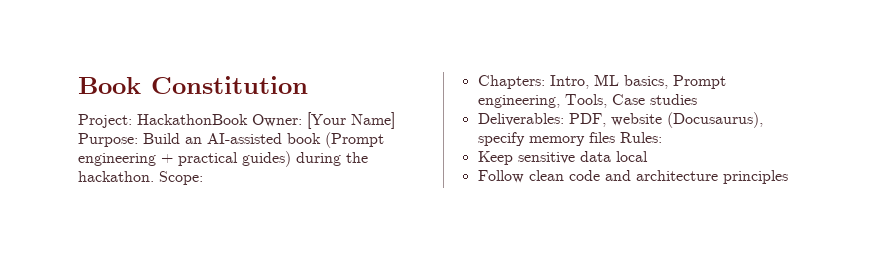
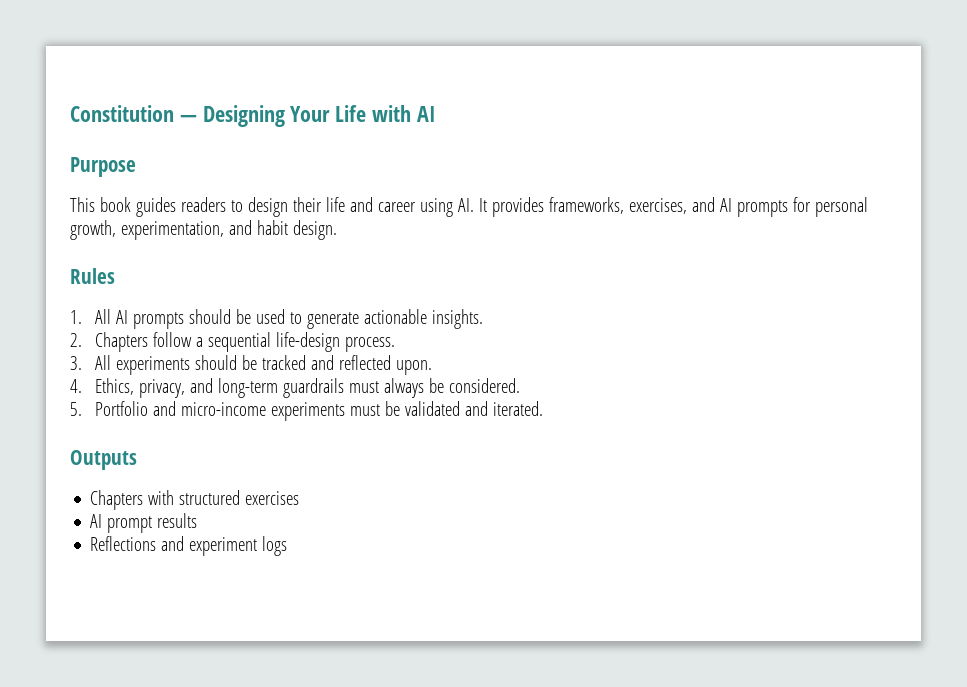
[78,77,141,94] Book -> (70, 113) none
[78,112,395,129] [78,132,384,148] [78,151,368,167] [78,171,203,185] [477,74,726,89] [477,94,697,108] [477,112,763,128] [477,132,662,146] [477,151,648,165] [477,170,788,184] // Project: HackathonBook Owner: [Your Name] Purpose: Build an AI-assisted book (Prompt engineering + practical guides) during the hackathon. Scope: // Chapters: Intro, ML basics, Prompt engineering, Tools, Case studies // Deliverables: PDF, website (Docusaurus), specify memory files Rules: // Keep sensitive data local // Follow clean code and architecture principles -> [179,105,436,127] [70,157,136,177] [70,197,868,217] [70,220,337,240] [70,268,115,284] [70,309,483,329] [70,332,395,352] [70,355,432,375] [70,378,520,398] [70,401,543,421] [70,450,137,470] [90,490,300,510] [90,513,198,533] [90,536,288,556] — Designing Your Life with AI // Purpose // This book guides readers to design their life and career using AI. It provides frameworks, exercises, and AI prompts for personal growth, experimentation, and habit design. // Rules // 1. All AI prompts should be used to generate actionable insights. // 2. Chapters follow a sequential life-design process. // 3. All experiments should be tracked and reflected upon. // 4. Ethics, privacy, and long-term guardrails must always be considered. // 5. Portfolio and micro-income experiments must be validated and iterated. // Outputs // Chapters with structured exercises // AI prompt results // Reflections and experiment logs

